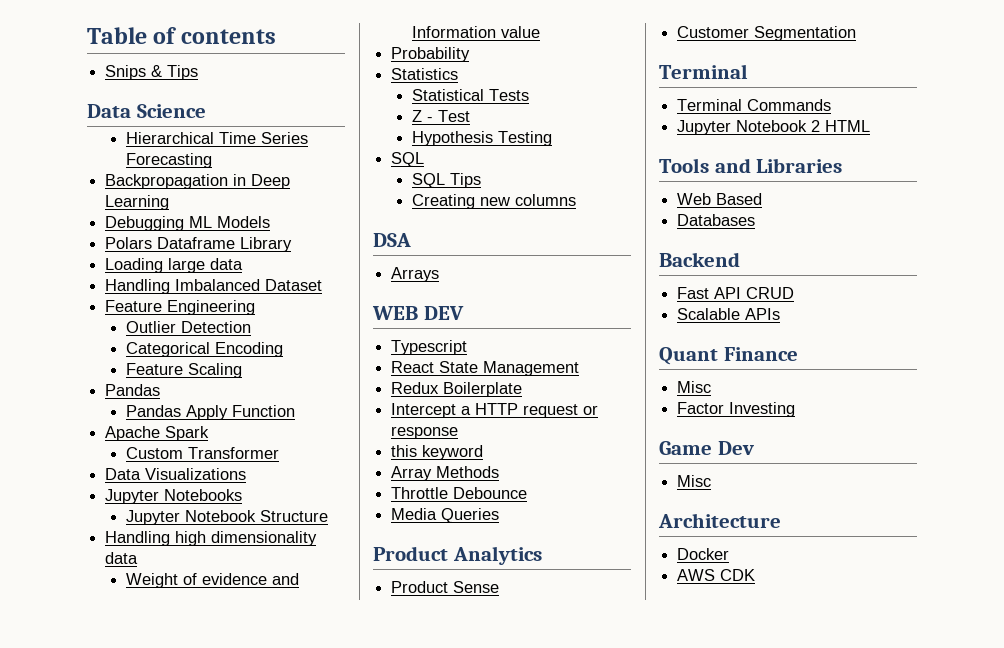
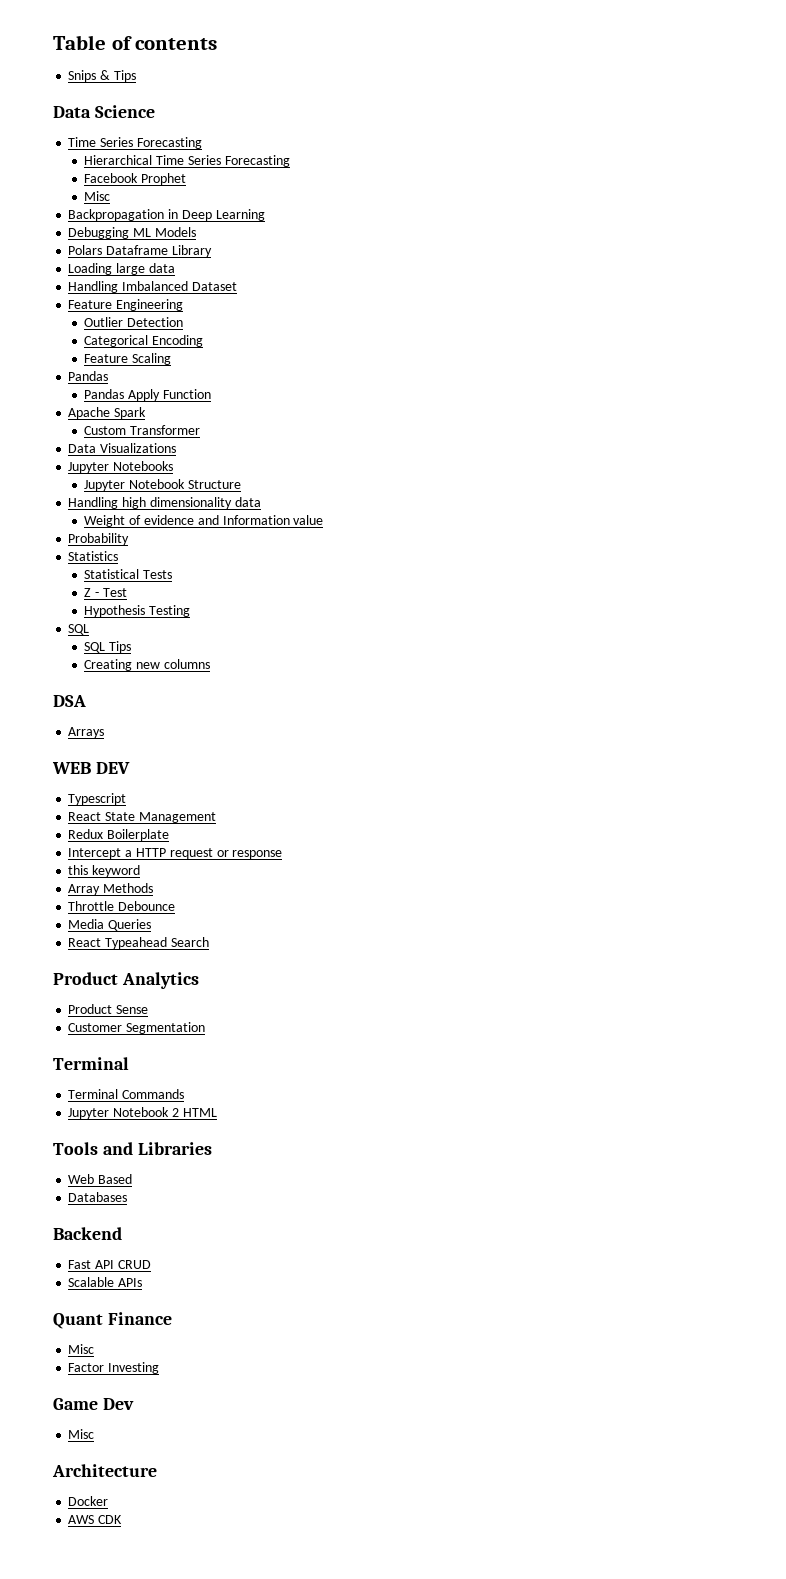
(206, 111) none -> [68,137,202,149] // Time Series Forecasting
(213, 160) none -> [84,173,187,185] [84,191,111,201] // Facebook Prophet // Misc
(500, 515) none -> [68,937,209,949] // React Typeahead Search

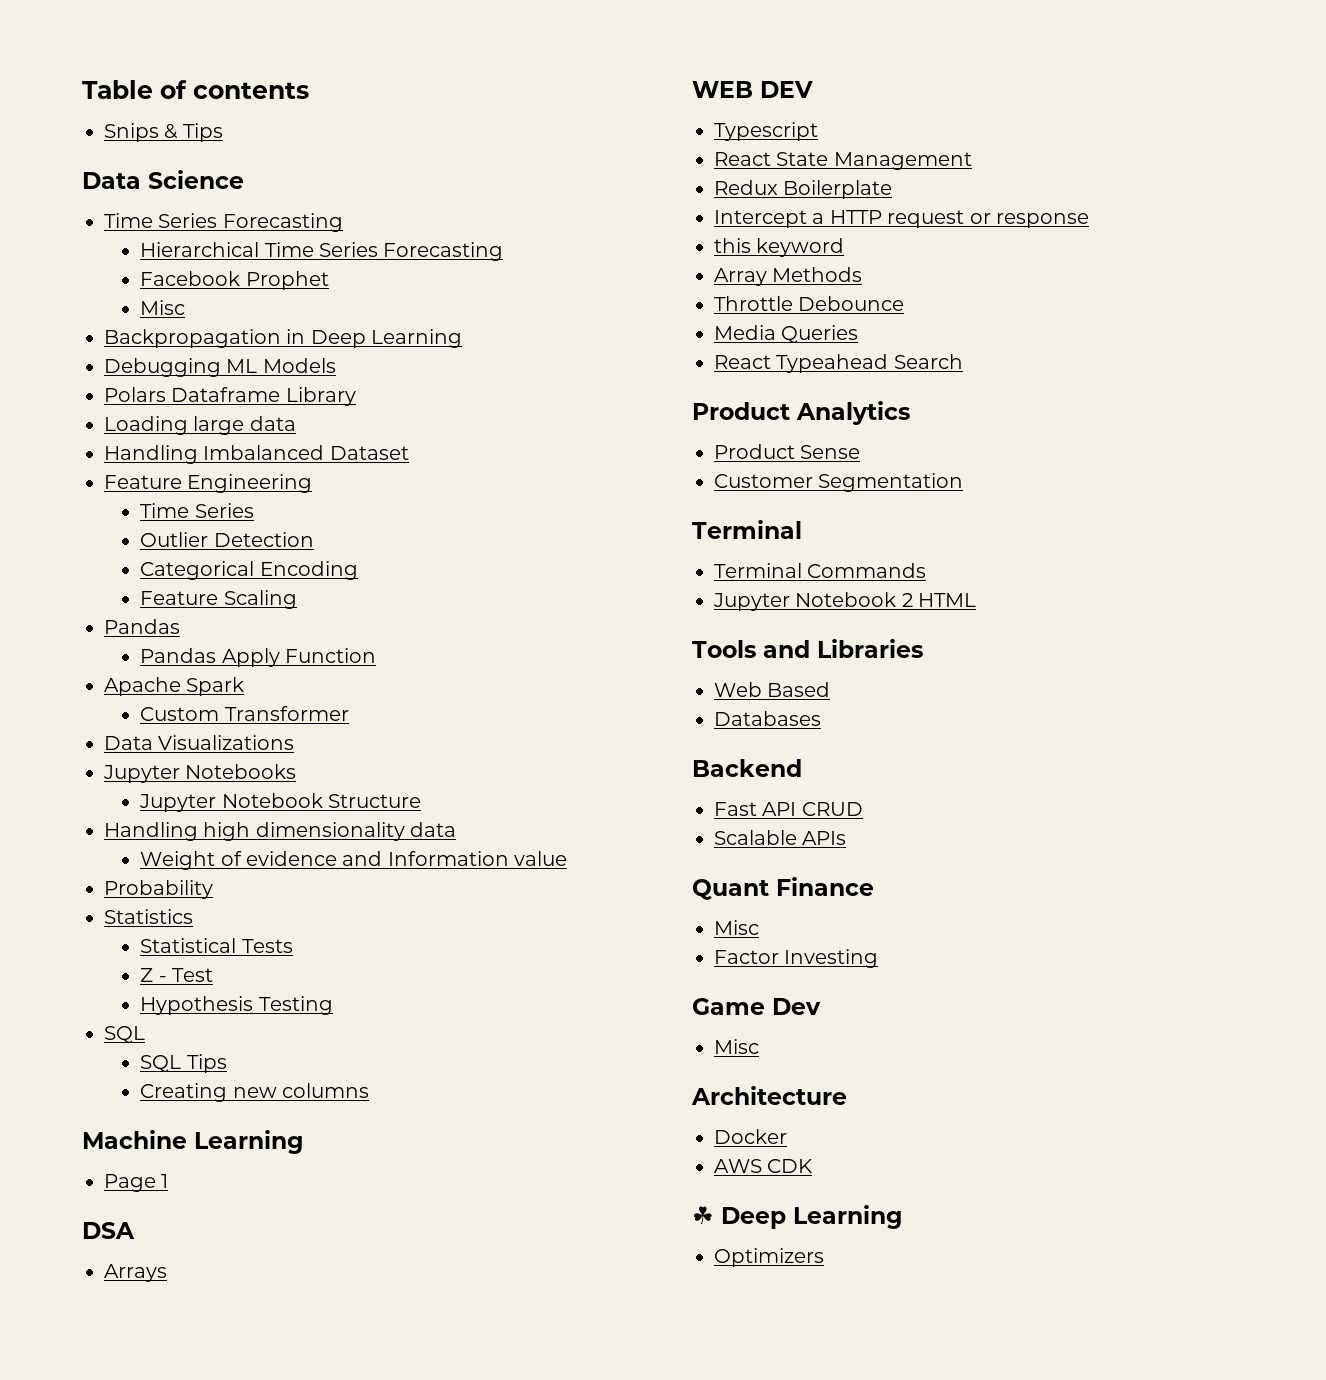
(184, 305) none -> [140,503,254,518] // Time Series
(210, 664) none -> [82,1130,303,1154] [104,1174,169,1192] // Machine Learning // Page 1
(123, 1519) none -> [692,1205,902,1229] [714,1248,824,1267] // ☘ Deep Learning // Optimizers

